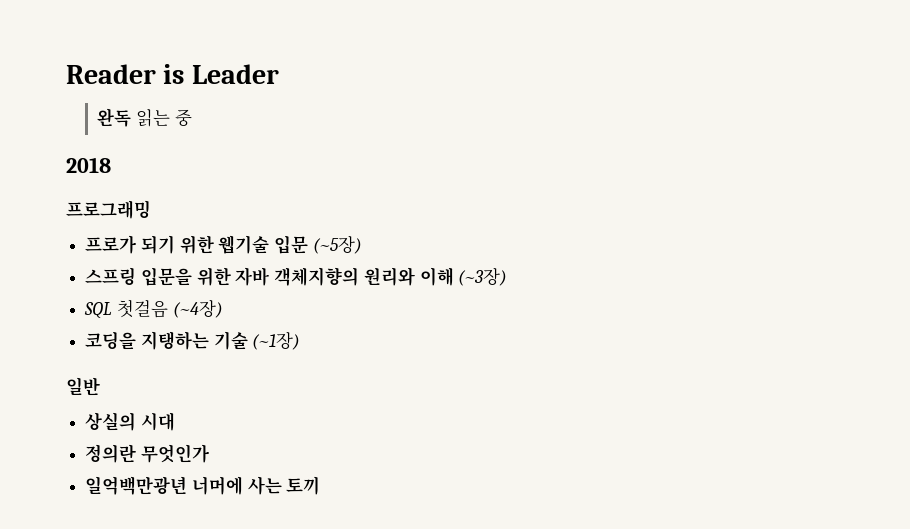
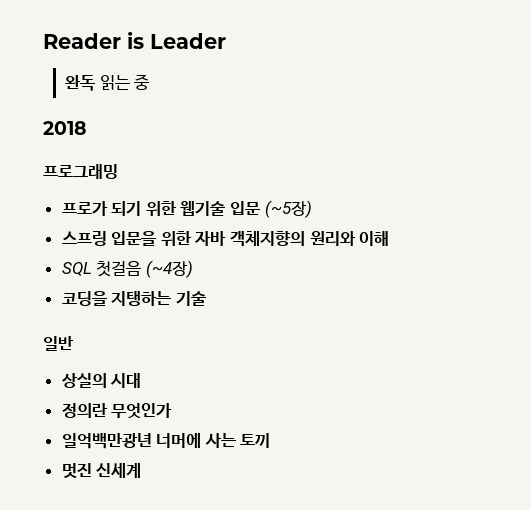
[458,268,508,286] (~3장) -> (390, 238) none
[252,332,301,350] (~1장) -> (207, 298) none
(321, 485) none -> [61,463,142,479] // 멋진 신세계

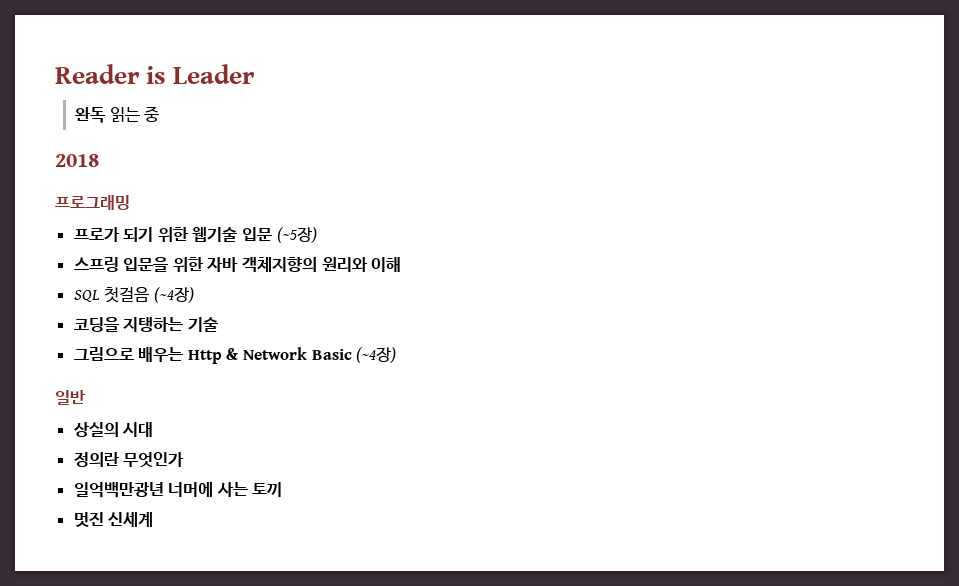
(207, 298) none -> [73,347,397,364] // 그림으로 배우는 Http & Network Basic (~4장)

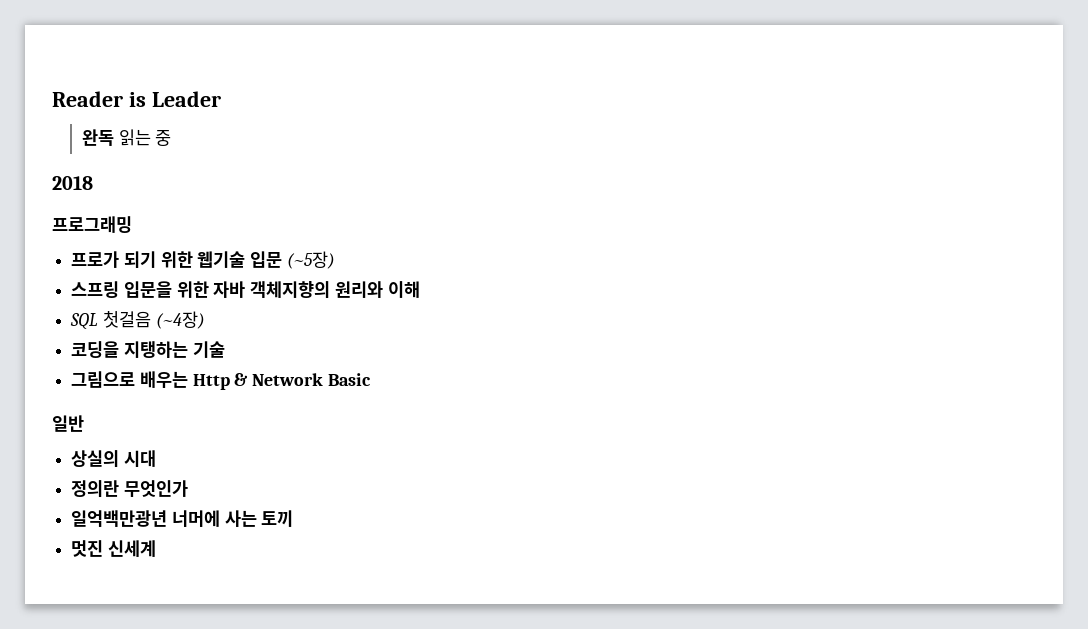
[356,347,397,363] (~4장) -> (371, 379) none

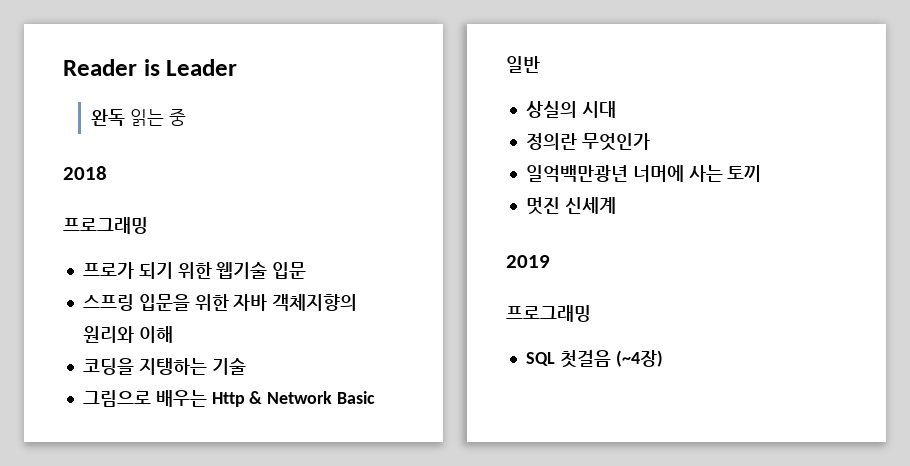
[286,251,335,269] (~5장) -> (307, 270) none
[70,311,205,330] // SQL 첫걸음 (~4장) -> (173, 334) none
(156, 548) none -> [506,255,550,268] [506,305,591,322] [525,350,663,368] // 2019 // 프로그래밍 // SQL 첫걸음 (~4장)

